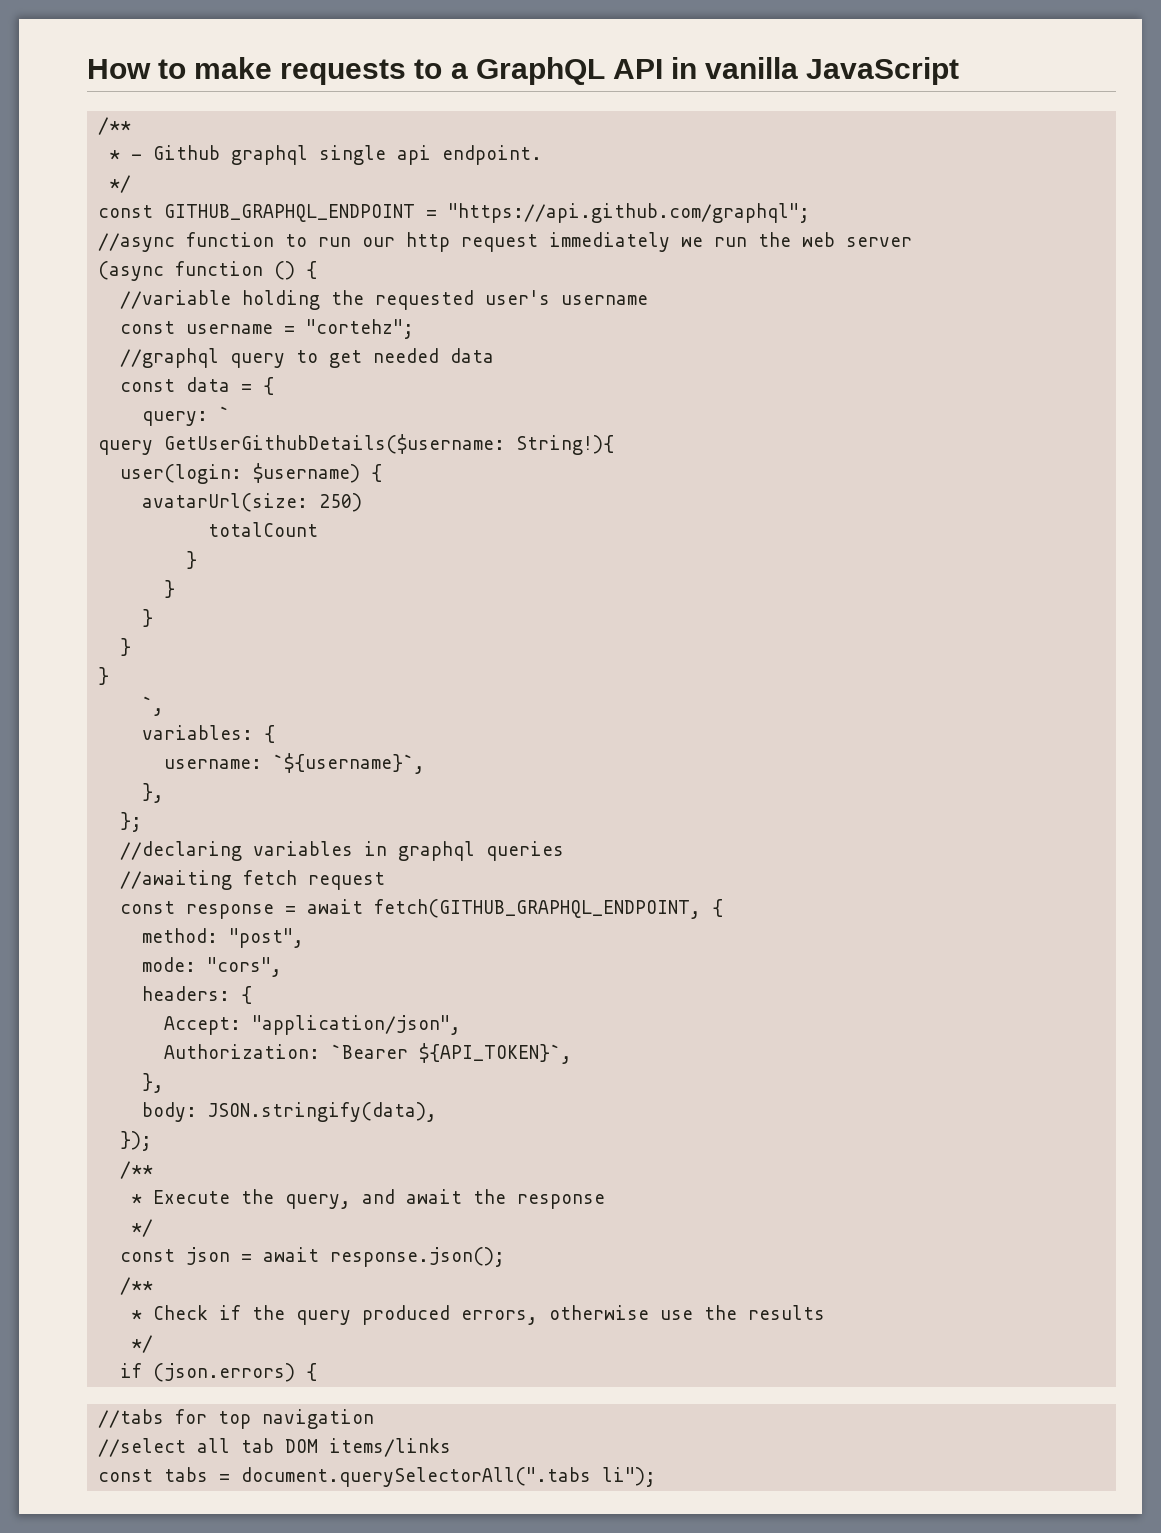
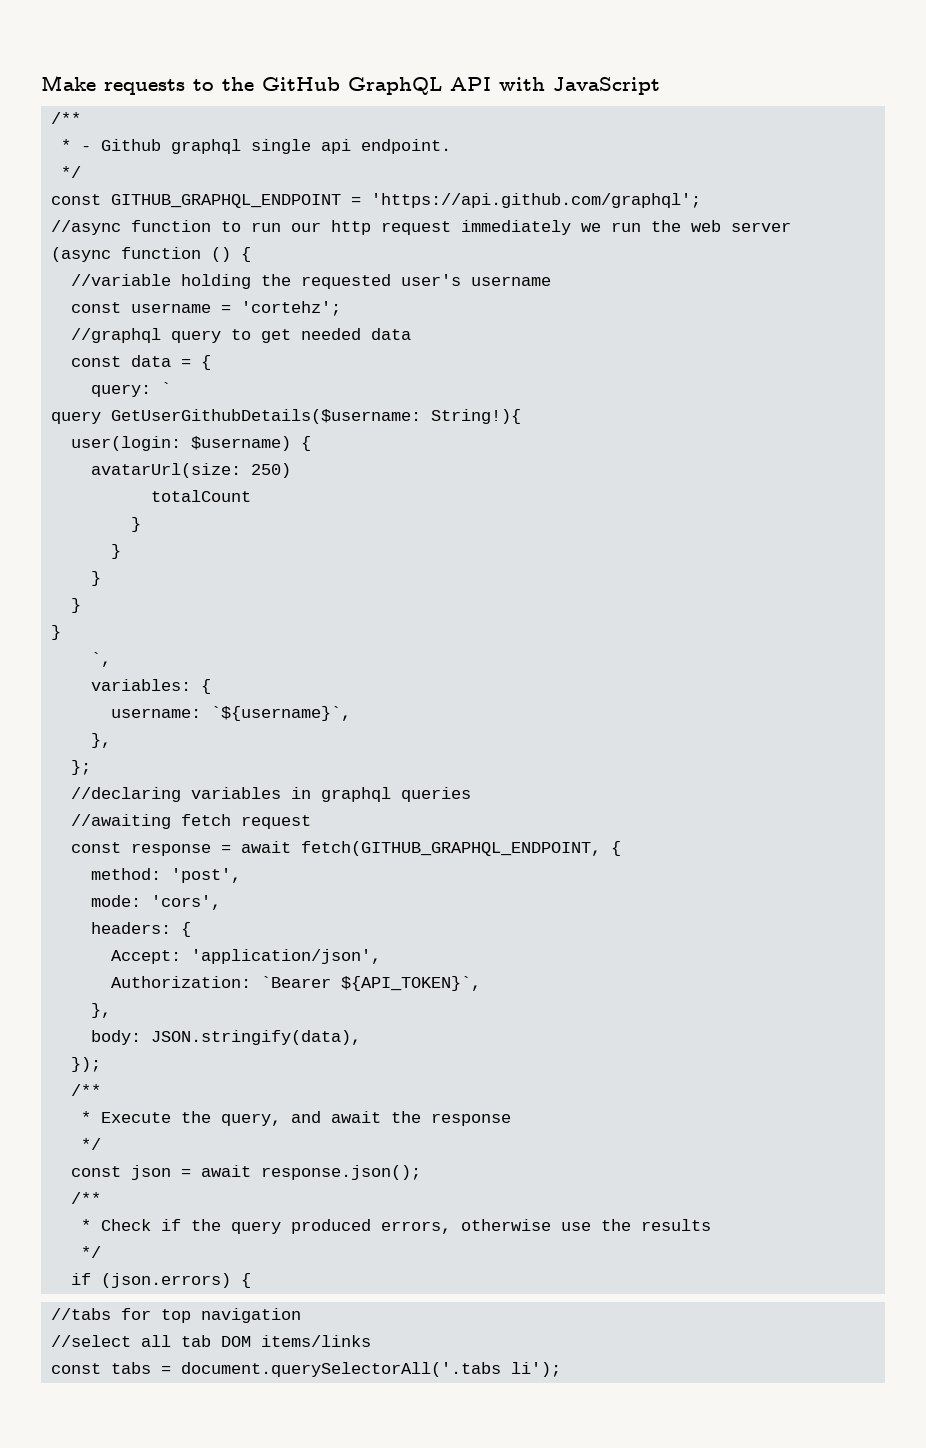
[87,57,798,85] How to make requests to a GraphQL API in vanilla -> [41,75,545,95] Make requests to the GitHub GraphQL API with
[448,203,811,223] "https://api.github.com/graphql"; -> [370,193,701,208] 'https://api.github.com/graphql';
[306,319,415,339] "cortehz"; -> [240,301,341,316] 'cortehz';
[229,928,305,948] "post", -> [170,868,241,883] 'post',
[207,957,283,977] "cors", -> [150,895,221,910] 'cors',
[252,1015,462,1035] "application/json", -> [190,949,381,964] 'application/json',
[241,1467,657,1487] document.querySelectorAll(".tabs li"); -> [180,1362,561,1377] document.querySelectorAll('.tabs li');

